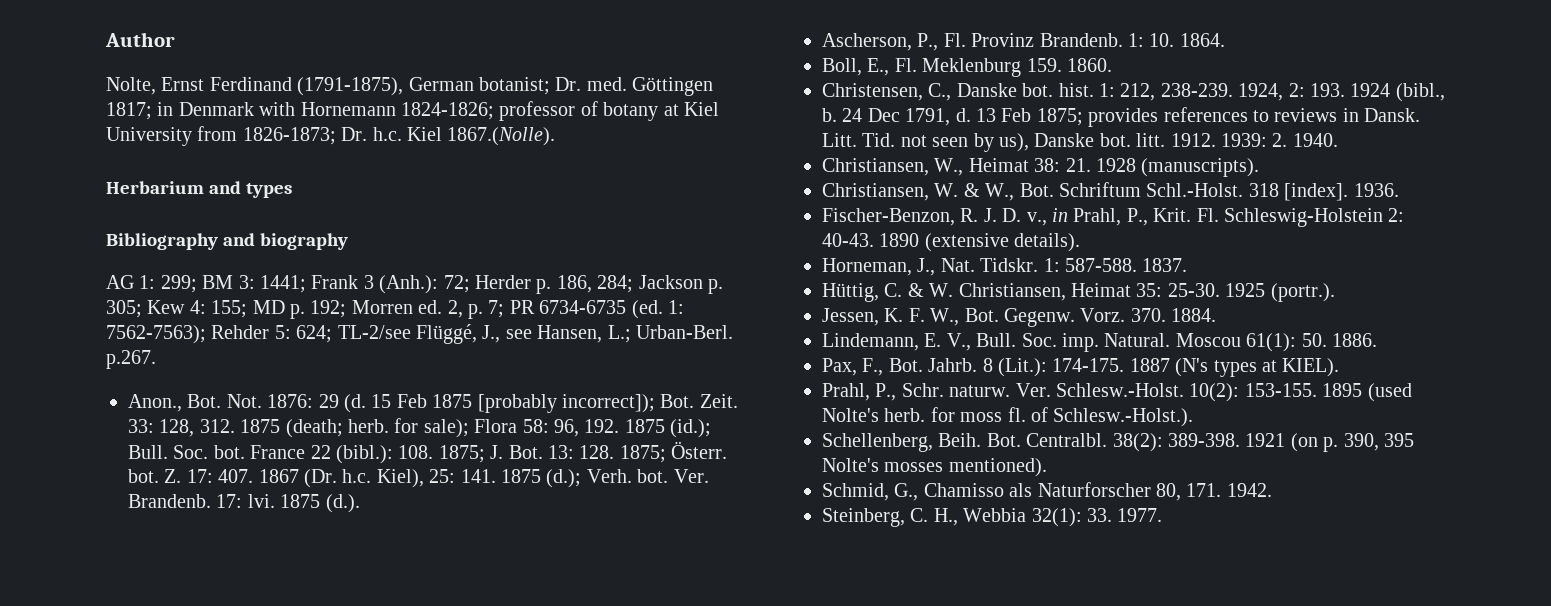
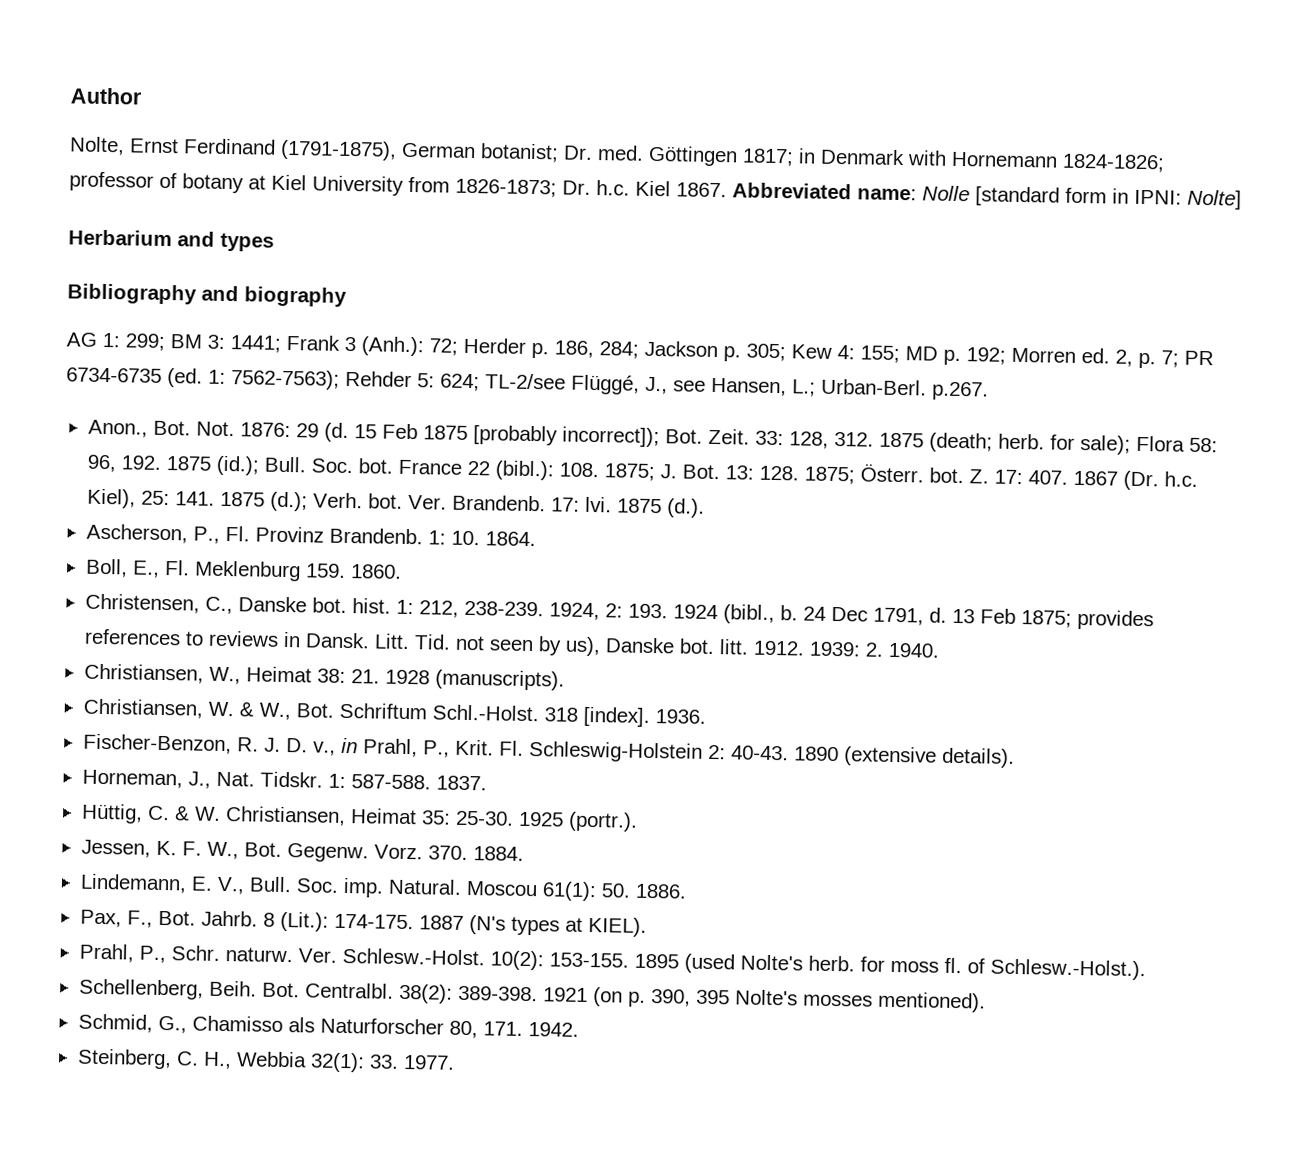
[447,127,556,146] 1867.(Nolle). -> [676,182,1242,210] 1867. Abbreviated name: Nolle [standard form in IPNI: Nolte]

